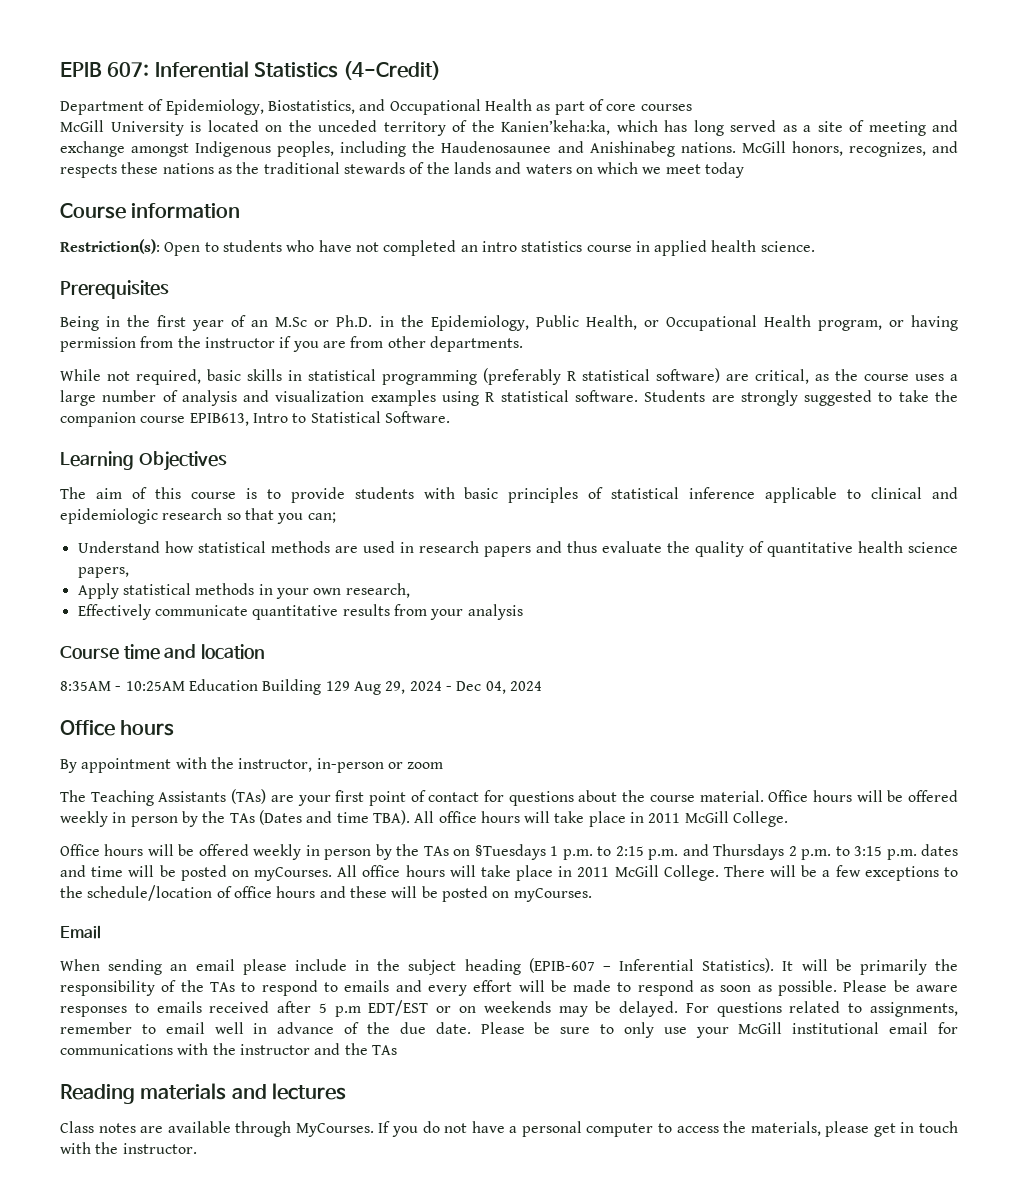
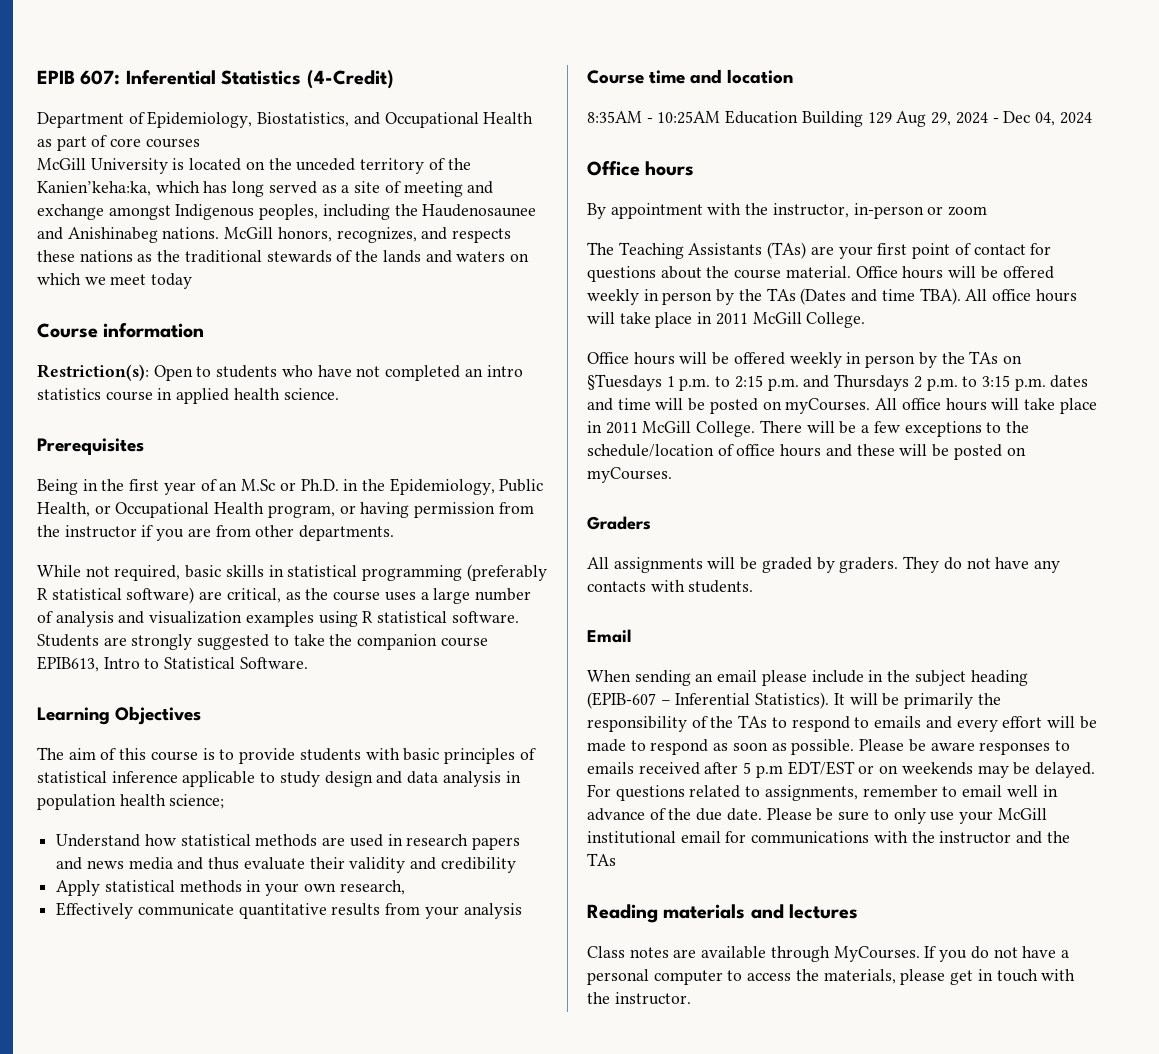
[871,487,959,499] [60,508,336,524] clinical and epidemiologic research so that you can; -> [279,771,521,787] [37,794,225,810] study design and data analysis in population health science;
[566,541,958,557] [77,567,129,578] thus evaluate the quality of quantitative health science papers, -> [86,857,516,873] news media and thus evaluate their validity and credibility
(592, 895) none -> [587,516,651,530] [587,556,1060,573] [587,580,754,593] // Graders // All assignments will be graded by graders. They do not have any contacts with students.

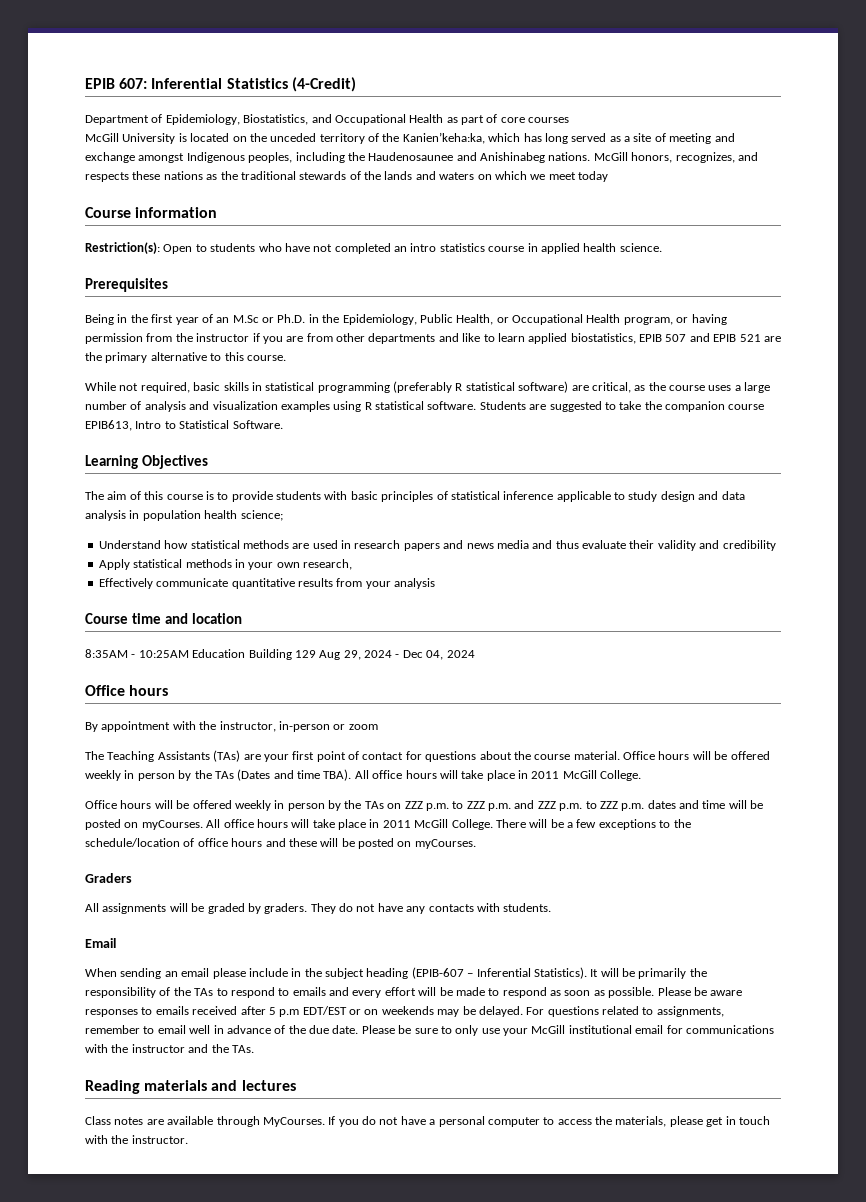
[299,525,395,541] departments. -> [368,333,781,344] [85,352,286,363] departments and like to learn applied biostatistics, EPIB 507 and EPIB 521 are the primary alternative to this course.
[131,634,193,650] strongly -> (547, 407) none
[587,374,763,391] §Tuesdays 1 p.m. to 2:15 -> [404,801,485,811] ZZZ p.m. to ZZZ
[834,374,1010,391] Thursdays 2 p.m. to 3:15 -> [537,801,618,811] ZZZ p.m. to ZZZ
[587,853,616,866] TAs -> [231,1045,254,1053] TAs.

